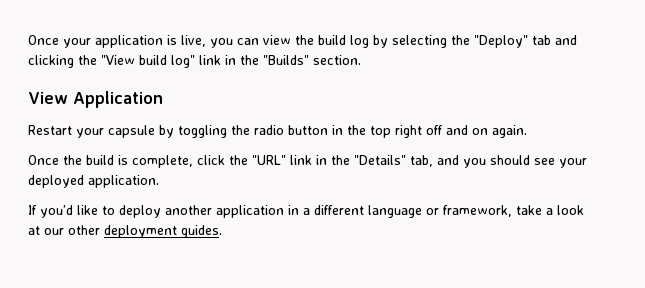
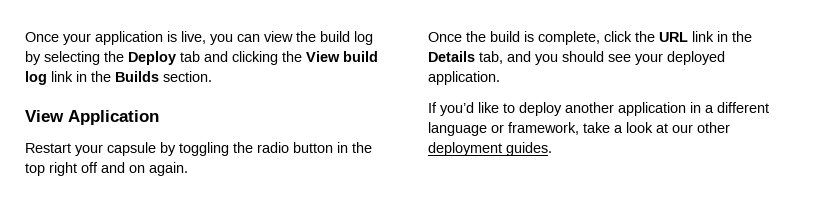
[474,35,528,48] "Deploy" -> [128,51,176,65] Deploy
[101,55,309,68] "View build log" link in the "Builds" -> [306,51,378,62] [25,71,159,85] View build log link in the Builds
[252,155,406,165] "URL" link in the "Details" -> [659,31,752,42] [428,51,475,62] URL link in the Details

